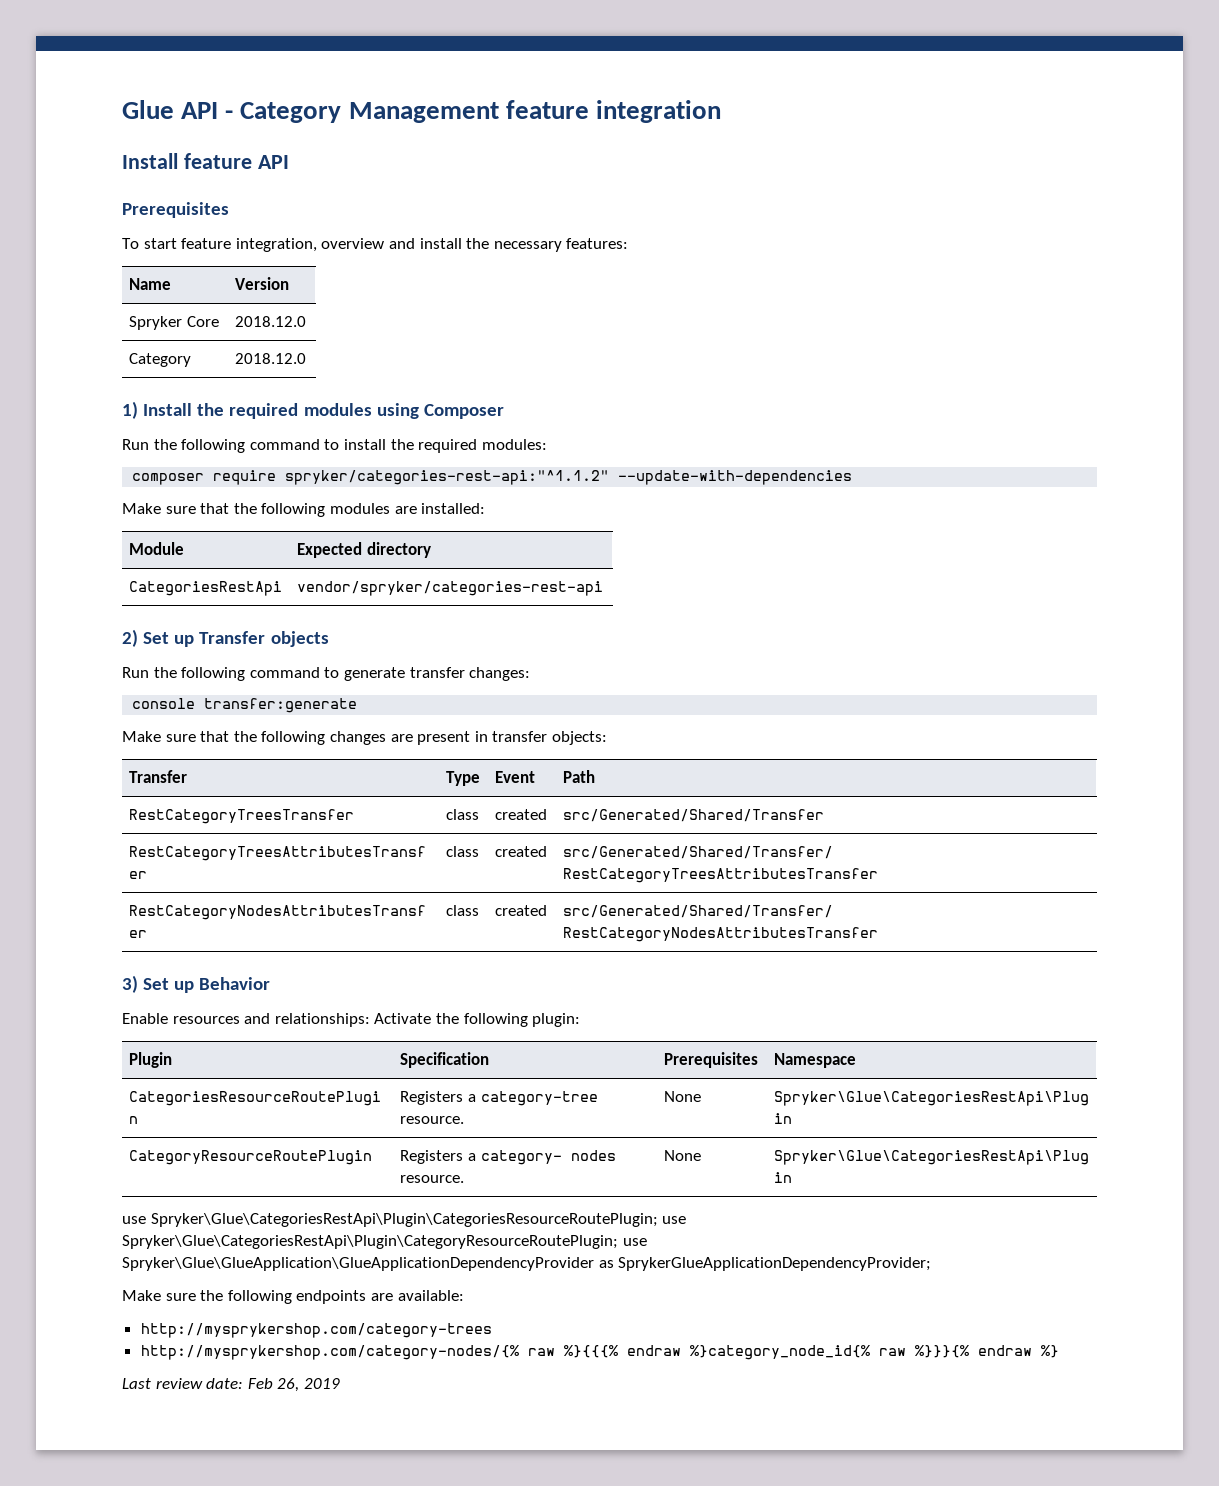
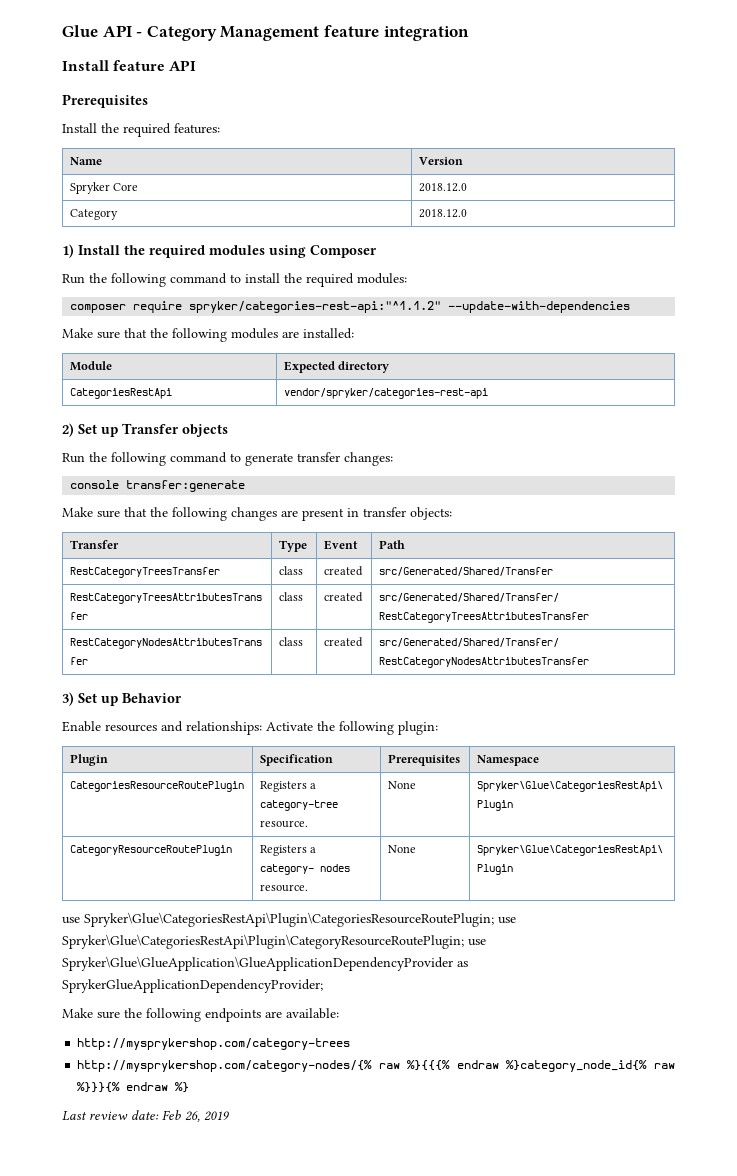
[122,238,562,252] To start feature integration, overview and install the necessary -> [62,123,171,137] Install the required

